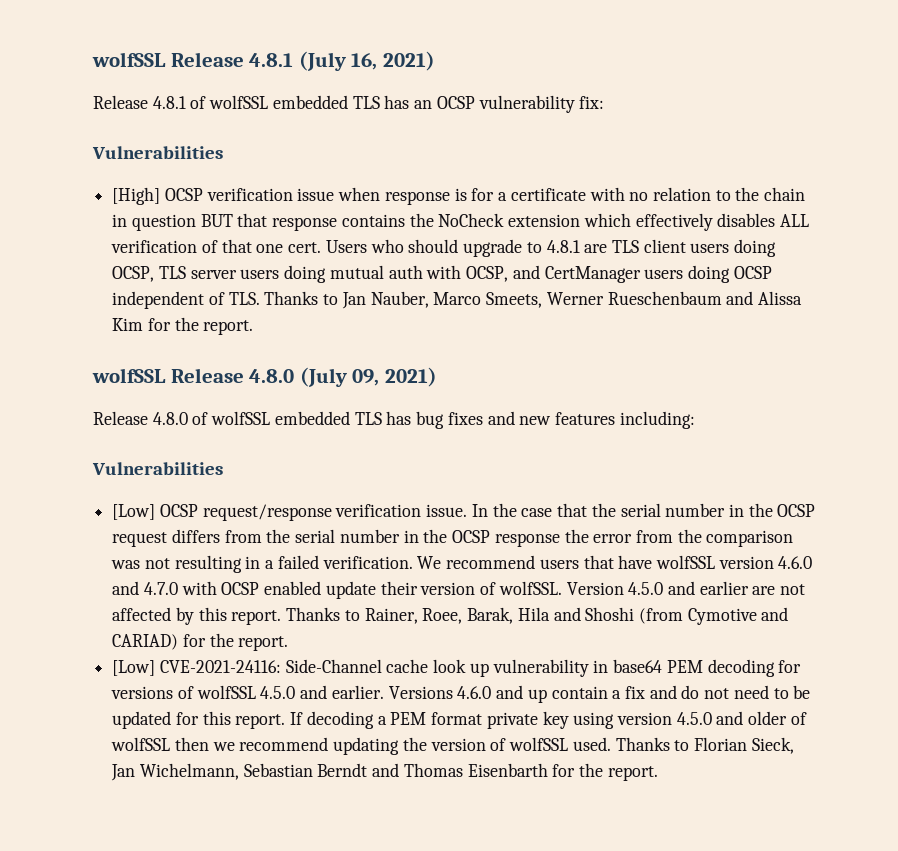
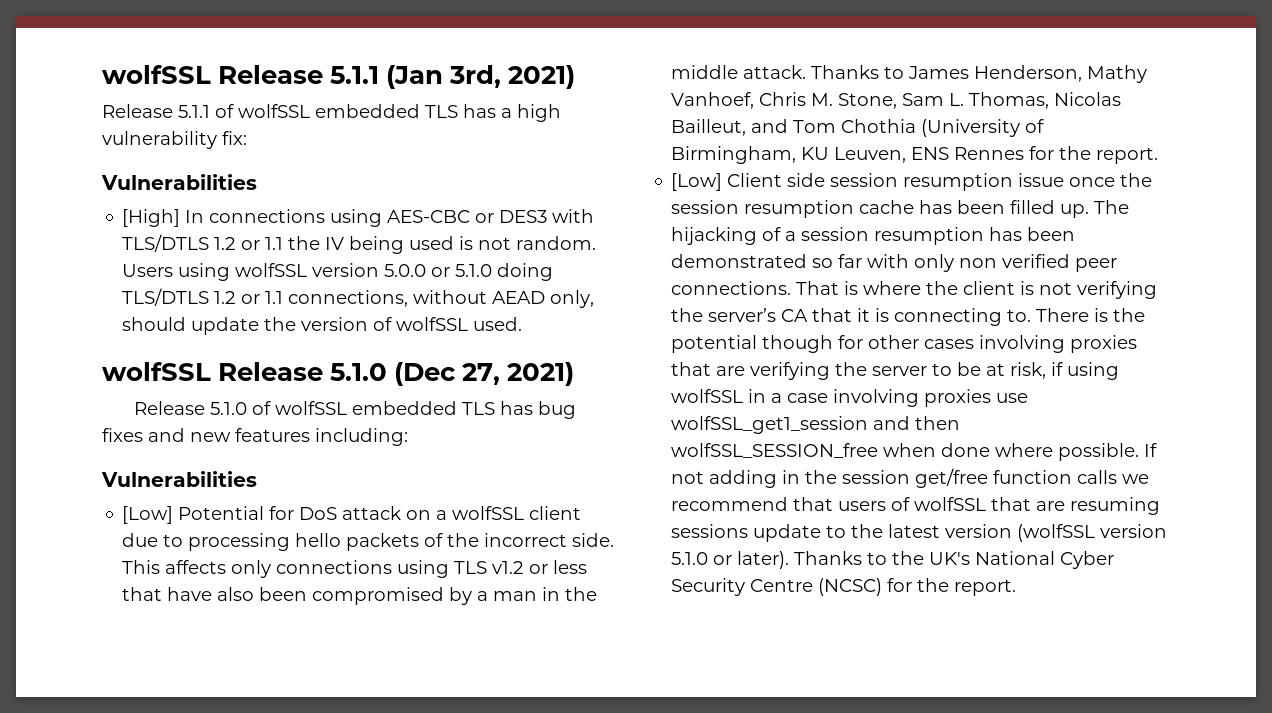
[92,51,435,71] [93,95,475,109] wolfSSL Release 4.8.1 (July 16, 2021) // Release 4.8.1 of wolfSSL embedded TLS has an OCSP -> [102,65,576,89] [102,104,561,122] wolfSSL Release 5.1.1 (Jan 3rd, 2021) // Release 5.1.1 of wolfSSL embedded TLS has a high
[164,187,806,205] [112,213,809,231] [111,239,777,257] [112,265,772,283] [112,291,802,309] [112,317,254,335] [92,367,437,387] [93,411,188,425] OCSP verification issue when response is for a certificate with no relation to the chain in question BUT that response contains the NoCheck extension which effectively disables ALL verification of that one cert. Users who should upgrade to 4.8.1 are TLS client users doing OCSP, TLS server users doing mutual auth with OCSP, and CertManager users doing OCSP independent of TLS. Thanks to Jan Nauber, Marco Smeets, Werner Rueschenbaum and Alissa Kim for the report. // wolfSSL Release 4.8.0 (July 09, 2021) // Release 4.8.0 -> [185,209,595,227] [122,234,597,254] [122,263,554,281] [122,288,595,308] [122,317,523,335] [102,362,575,386] [134,401,248,415] In connections using AES-CBC or DES3 with TLS/DTLS 1.2 or 1.1 the IV being used is not random. Users using wolfSSL version 5.0.0 or 5.1.0 doing TLS/DTLS 1.2 or 1.1 connections, without AEAD only, should update the version of wolfSSL used. // wolfSSL Release 5.1.0 (Dec 27, 2021) // Release 5.1.0
[159,503,816,521] [112,529,794,547] [111,555,813,573] [112,581,806,599] [112,607,789,625] [112,633,289,651] [112,659,802,677] [111,685,811,703] [112,711,807,729] [111,737,794,755] [111,763,548,781] OCSP request/response verification issue. In the case that the serial number in the OCSP request differs from the serial number in the OCSP response the error from the comparison was not resulting in a failed verification. We recommend users that have wolfSSL version 4.6.0 and 4.7.0 with OCSP enabled update their version of wolfSSL. Version 4.5.0 and earlier are not affected by this report. Thanks to Rainer, Roee, Barak, Hila and Shoshi (from Cymotive and CARIAD) for the report. // [Low] CVE-2021-24116: Side-Channel cache look up vulnerability in base64 PEM decoding for versions of wolfSSL 4.5.0 and earlier. Versions 4.6.0 and up contain a fix and do not need to be updated for this report. If decoding a PEM format private key using version 4.5.0 and older of wolfSSL then we recommend updating the version of wolfSSL used. Thanks to Florian Sieck, Jan Wichelmann, Sebastian Berndt and Thomas Eisenbarth -> [178,506,582,520] [122,533,615,551] [122,560,588,578] [122,587,598,605] [671,65,1148,83] [671,92,1122,109] [671,119,1045,137] [671,146,1159,164] [671,173,1153,191] [671,200,1130,218] [671,227,1076,245] [671,254,1118,272] [671,281,1158,299] [671,308,1146,326] [671,335,1138,353] [671,362,1120,380] [671,389,1029,407] [671,416,961,434] [671,443,1158,461] [671,468,1150,488] [671,497,1161,515] [671,524,1168,542] [671,551,1115,569] [671,578,883,596] Potential for DoS attack on a wolfSSL client due to processing hello packets of the incorrect side. This affects only connections using TLS v1.2 or less that have also been compromised by a man in the middle attack. Thanks to James Henderson, Mathy Vanhoef, Chris M. Stone, Sam L. Thomas, Nicolas Bailleut, and Tom Chothia (University of Birmingham, KU Leuven, ENS Rennes for the report. // [Low] Client side session resumption issue once the session resumption cache has been filled up. The hijacking of a session resumption has been demonstrated so far with only non verified peer connections. That is where the client is not verifying the server’s CA that it is connecting to. There is the potential though for other cases involving proxies that are verifying the server to be at risk, if using wolfSSL in a case involving proxies use wolfSSL_get1_session and then wolfSSL_SESSION_free when done where possible. If not adding in the session get/free function calls we recommend that users of wolfSSL that are resuming sessions update to the latest version (wolfSSL version 5.1.0 or later). Thanks to the UK's National Cyber Security Centre (NCSC)

